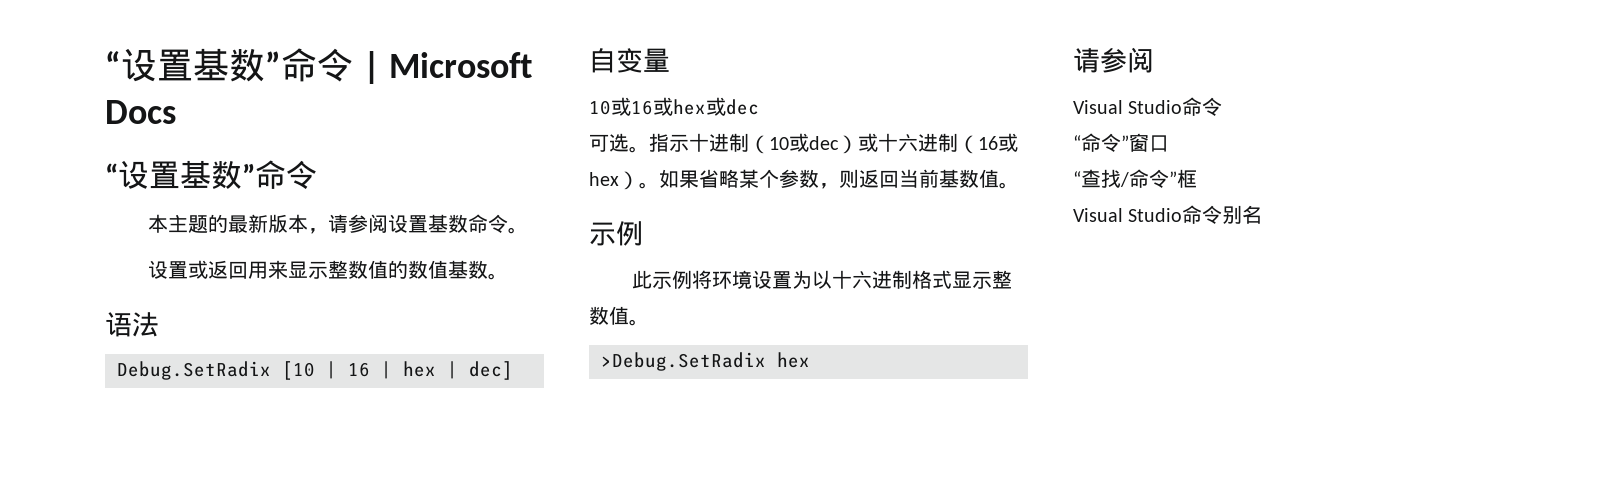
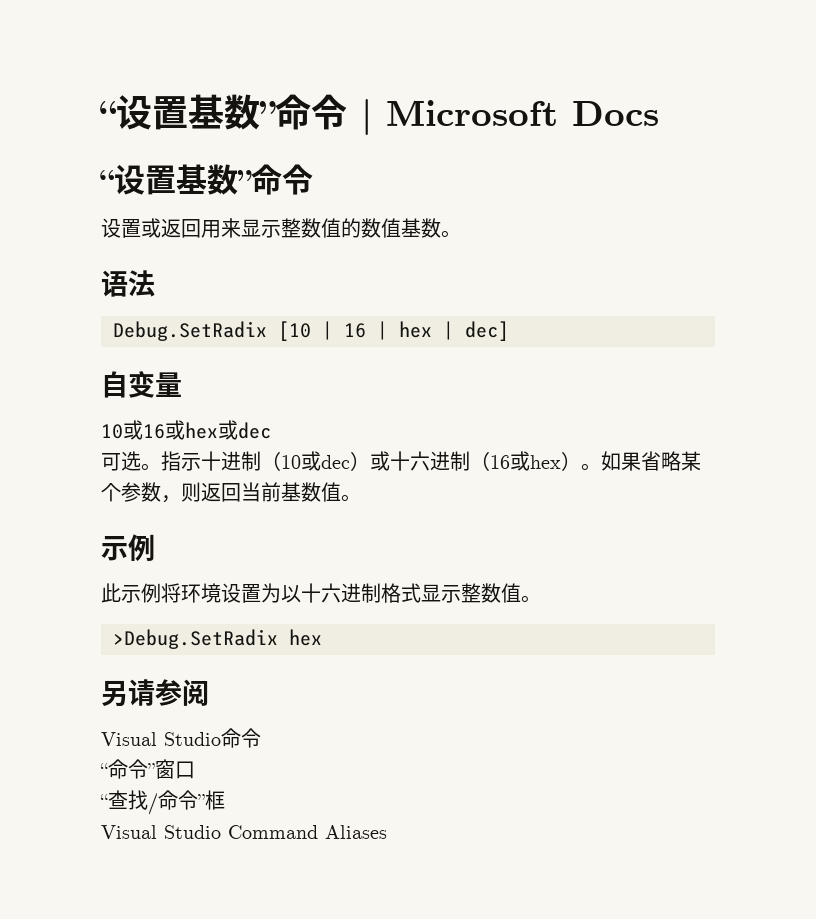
[147,214,528,234] // 本主题的最新版本，请参阅设置基数命令。 -> (313, 179) none
(810, 360) none -> [101,680,128,707] 另
[1182,205,1263,224] 命令别名 -> [228,825,387,839] Command Aliases

